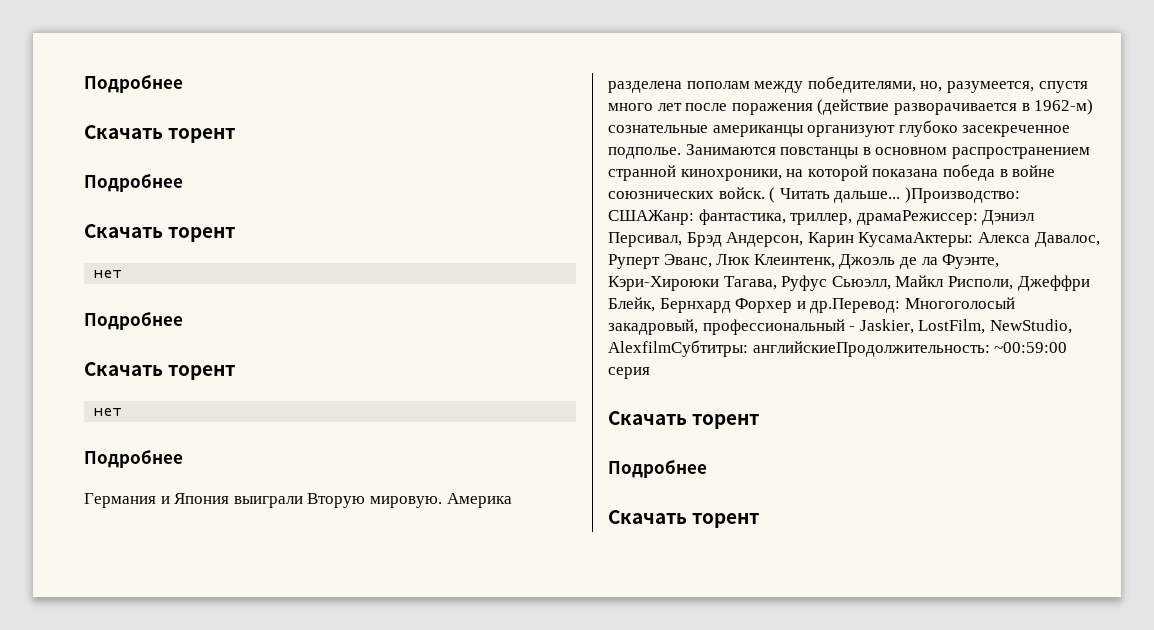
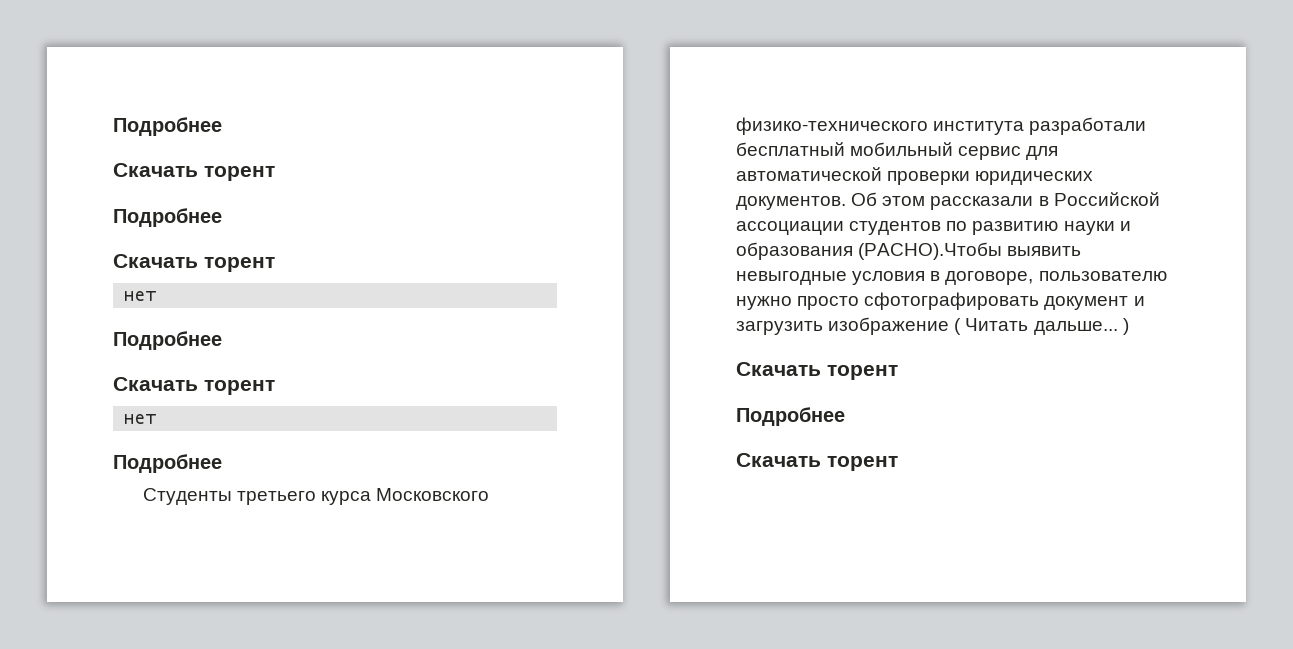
[84,493,512,508] [608,76,1088,93] [608,99,1094,115] [608,120,1071,137] [608,144,1090,159] [608,164,1056,181] [608,187,1020,203] [608,209,1036,225] [608,232,1100,247] [608,254,1000,269] [608,275,1090,291] [608,297,1015,313] [608,319,1072,335] [608,340,1068,357] [608,367,650,379] Германия и Япония выиграли Вторую мировую. Америка разделена пополам между победителями, но, разумеется, спустя много лет после поражения (действие разворачивается в 1962-м) сознательные американцы организуют глубоко засекреченное подполье. Занимаются повстанцы в основном распространением странной кинохроники, на которой показана победа в войне союзнических войск. ( Читать дальше... )Производство: СШАЖанр: фантастика, триллер, драмаРежиссер: Дэниэл Персивал, Брэд Андерсон, Карин КусамаАктеры: Алекса Давалос, Руперт Эванс, Люк Клеинтенк, Джоэль де ла Фуэнте, Кэри-Хироюки Тагава, Руфус Сьюэлл, Майкл Рисполи, Джеффри Блейк, Бернхард Форхер и др.Перевод: Многоголосый закадровый, профессиональный - Jaskier, LostFilm, NewStudio, AlexfilmСубтитры: английскиеПродолжительность: ~00:59:00 серия -> [142,488,490,505] [736,117,1147,135] [736,142,1059,160] [736,167,1094,185] [736,192,1160,210] [736,221,1131,235] [736,242,1082,260] [736,271,1167,285] [736,292,1145,310] [736,317,1129,335] Студенты третьего курса Московского физико-технического института разработали бесплатный мобильный сервис для автоматической проверки юридических документов. Об этом рассказали в Российской ассоциации студентов по развитию науки и образования (РАСНО).Чтобы выявить невыгодные условия в договоре, пользователю нужно просто сфотографировать документ и загрузить изображение ( Читать дальше... )

